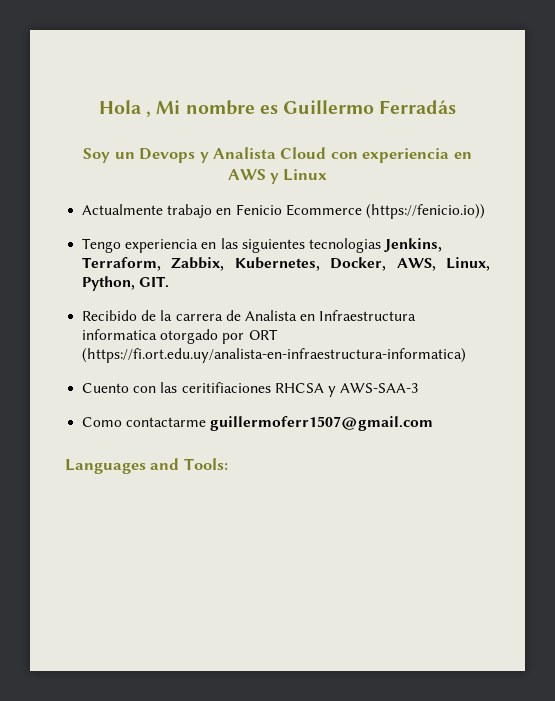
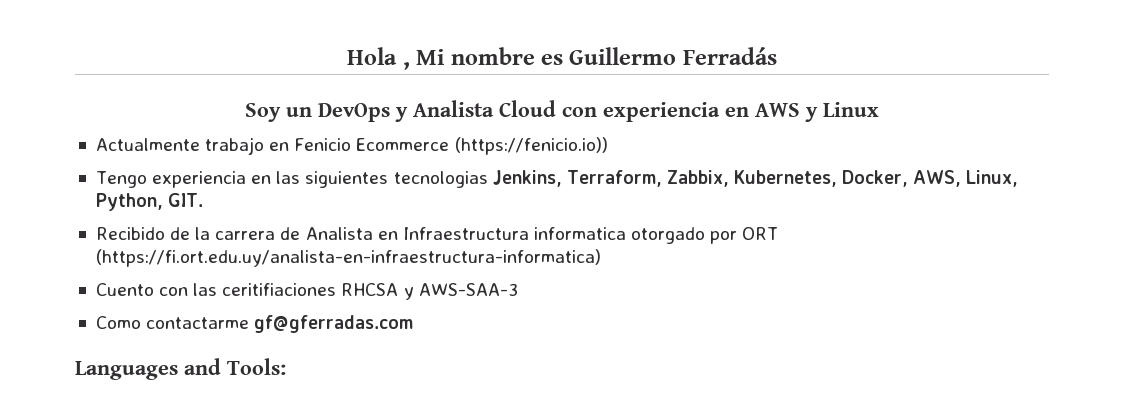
[139,148,196,163] Devops -> [318,103,390,122] DevOps
[210,416,434,431] guillermoferr1507@gmail.com -> [254,315,414,333] gf@gferradas.com

